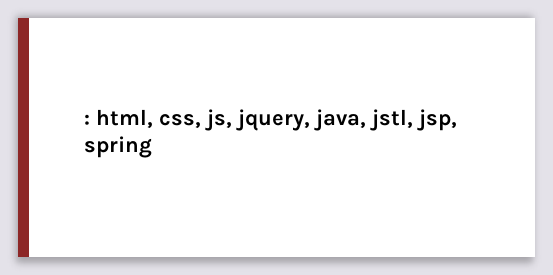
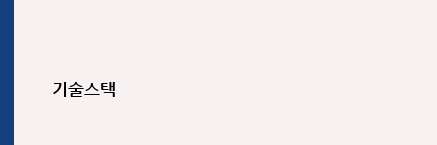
[84,109,457,131] [84,136,152,158] : html, css, js, jquery, java, jstl, jsp, spring -> [52,82,116,97] 기술스택

